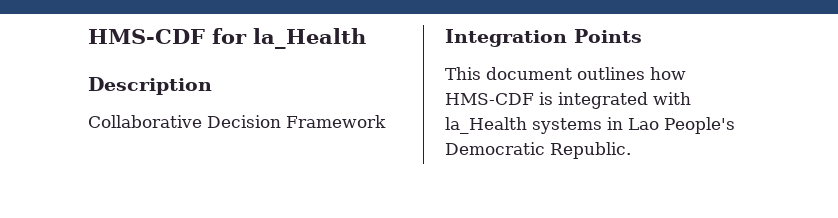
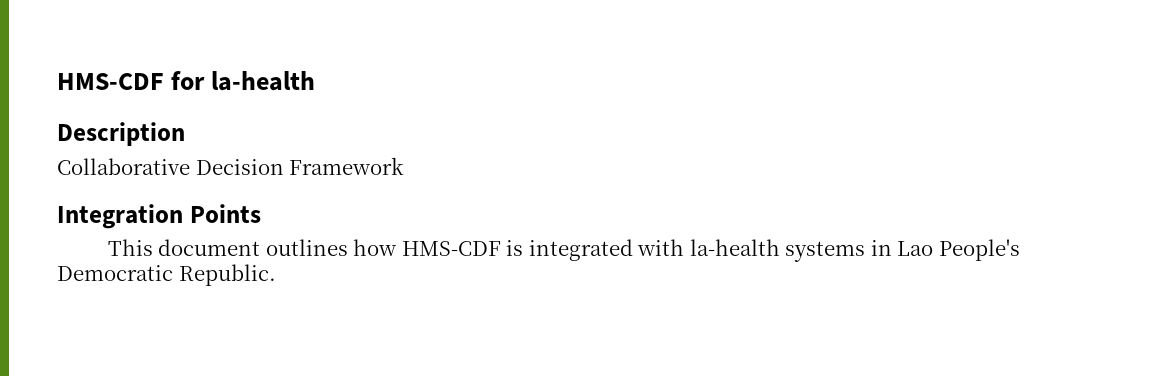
[253,28,367,49] la_Health -> [211,71,316,91] la-health
[445,117,527,134] la_Health -> [689,239,780,256] la-health

